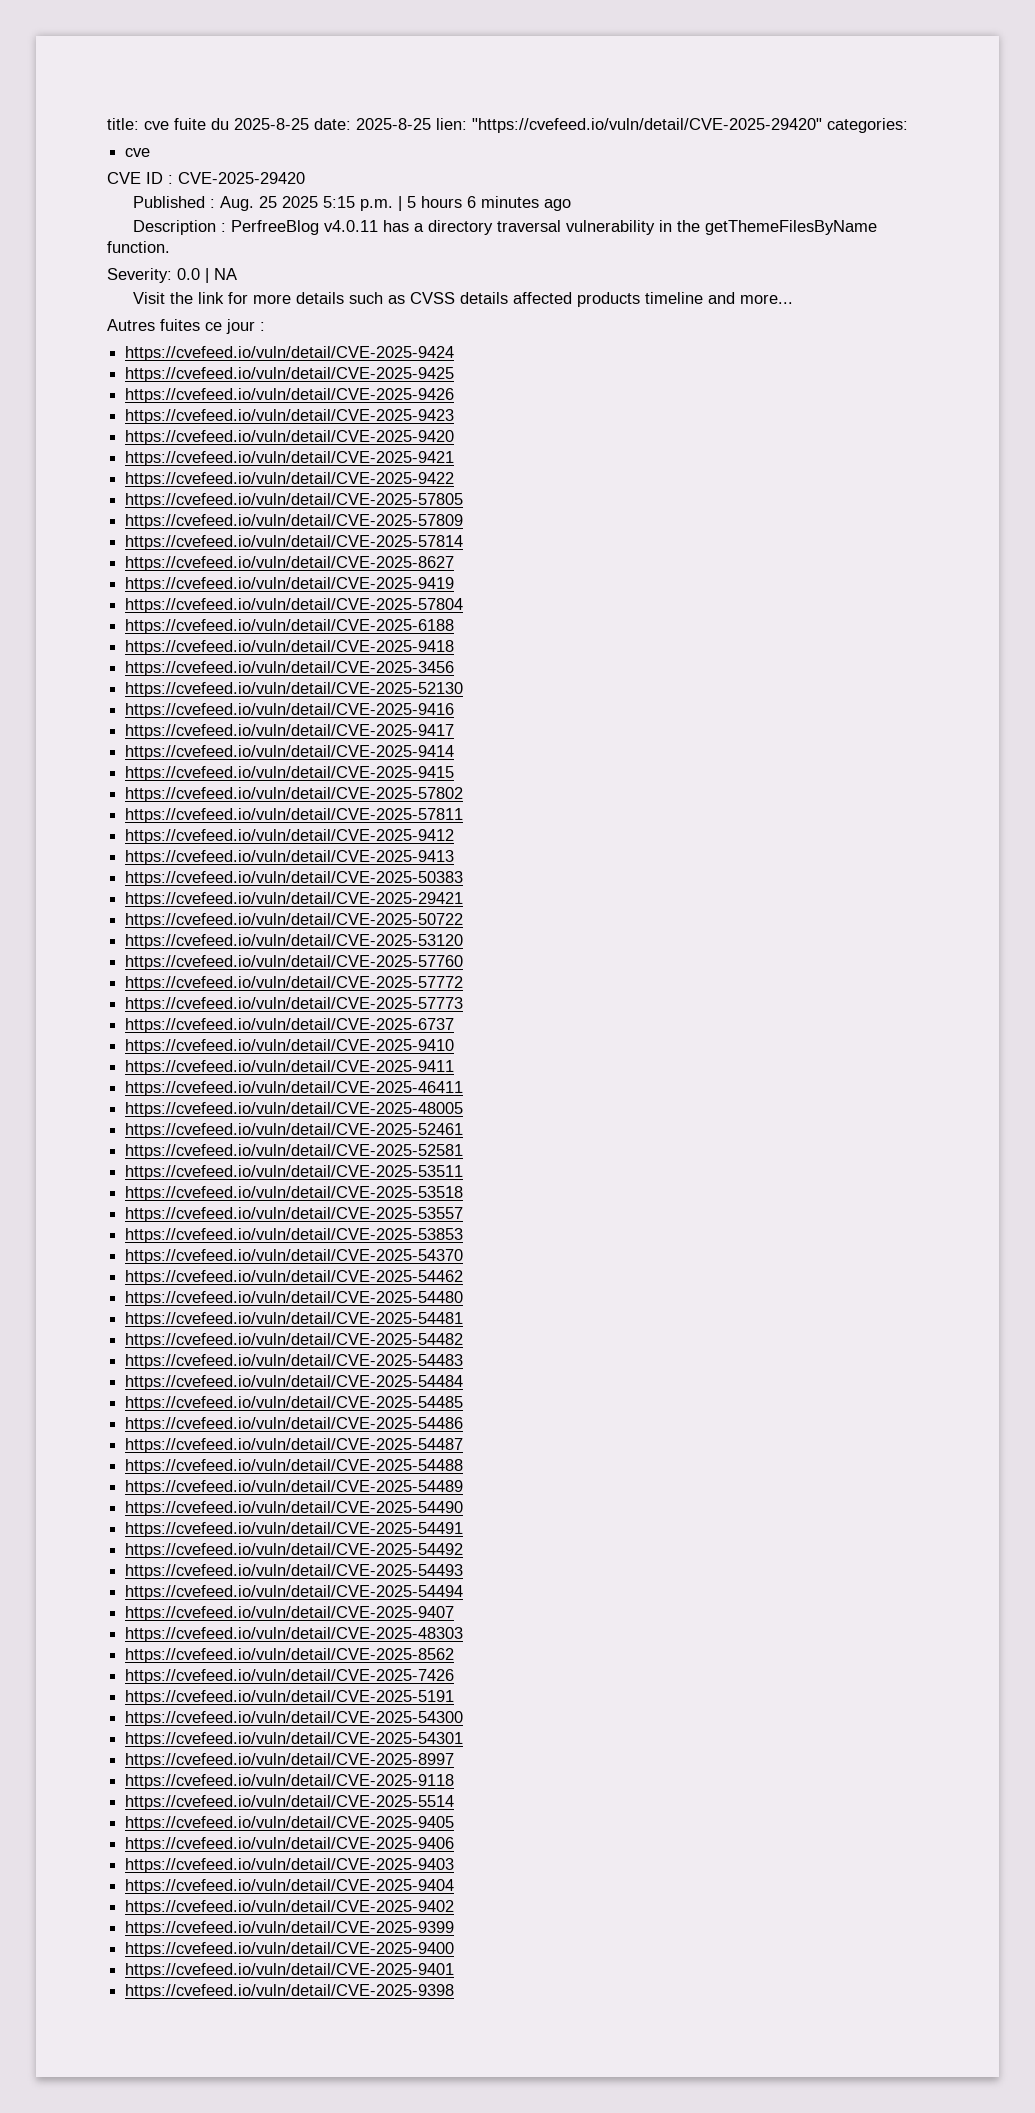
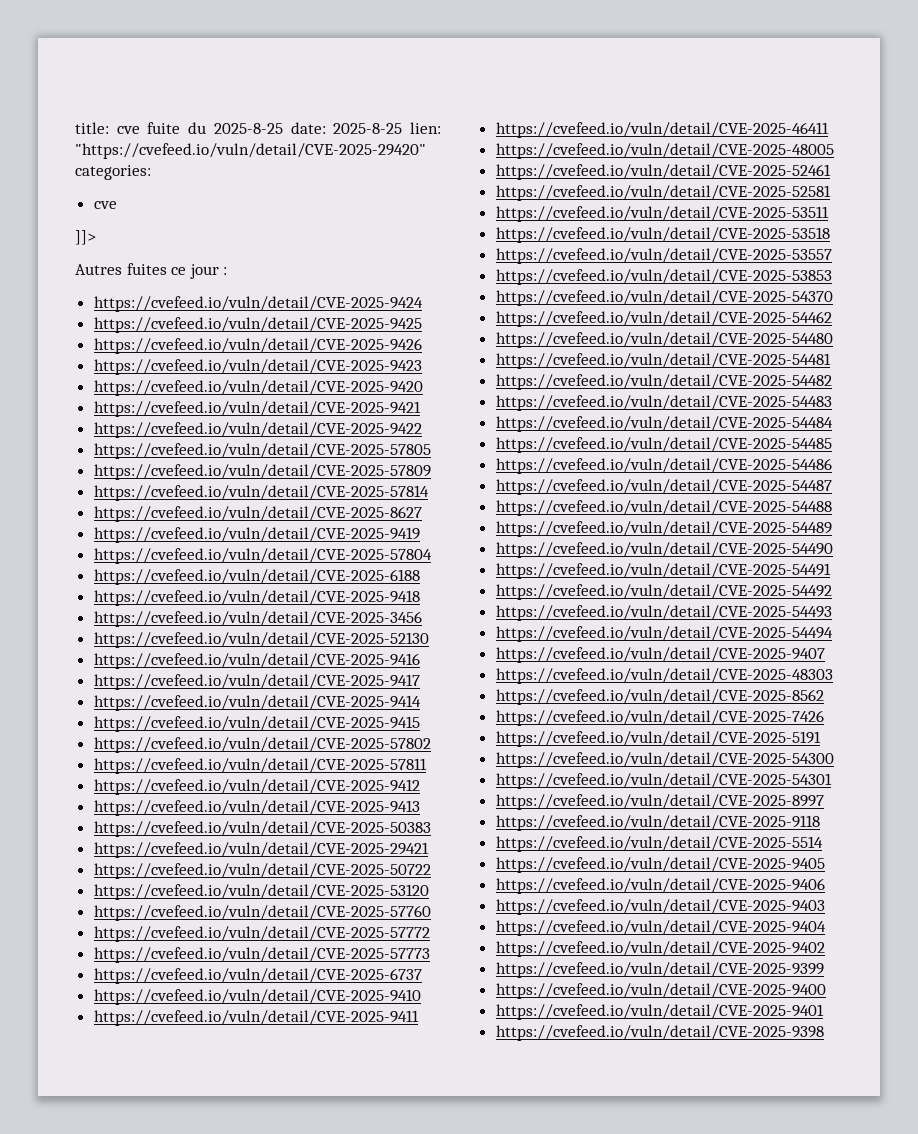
[107,172,305,184] [132,196,571,211] [132,220,877,235] [107,241,170,253] [107,268,237,283] [132,292,793,307] CVE ID : CVE-2025-29420 // Published : Aug. 25 2025 5:15 p.m. | 5 hours 6 minutes ago // Description : PerfreeBlog v4.0.11 has a directory traversal vulnerability in the getThemeFilesByName function. // Severity: 0.0 | NA // Visit the link for more details such as CVSS details affected products timeline and more... -> [75,230,96,245] ]]>

